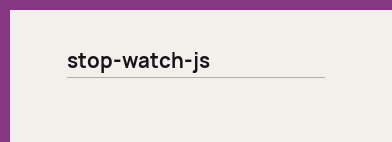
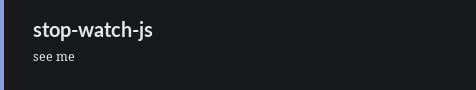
(210, 62) none -> [33,54,76,61] // see me

